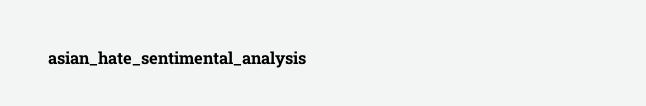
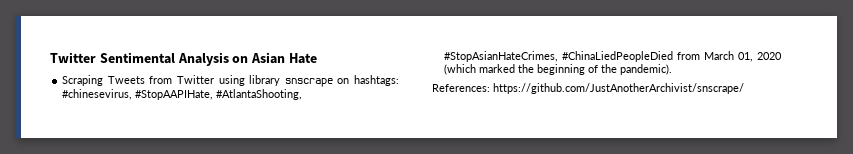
[48,51,306,68] asian_hate_sentimental_analysis -> [50,52,317,66] [62,75,400,87] [62,89,303,100] [444,51,782,62] [444,64,673,75] [432,83,744,94] Twitter Sentimental Analysis on Asian Hate // Scraping Tweets from Twitter using library snscrape on hashtags: #chinesevirus, #StopAAPIHate, #AtlantaShooting, #StopAsianHateCrimes, #ChinaLiedPeopleDied from March 01, 2020 (which marked the beginning of the pandemic). // References: https://github.com/JustAnotherArchivist/snscrape/

